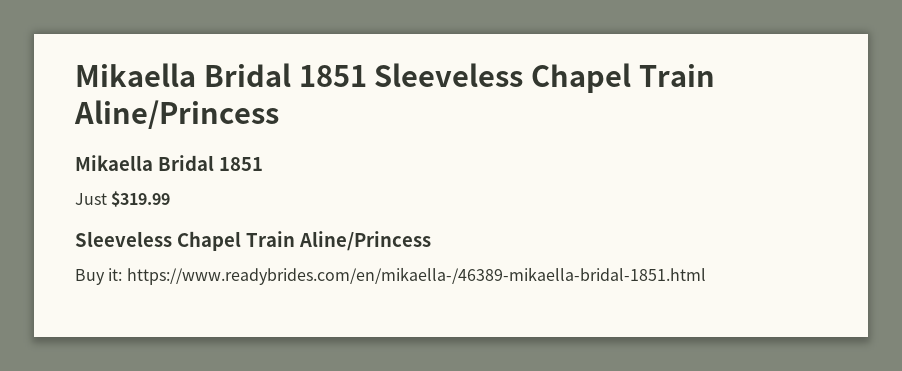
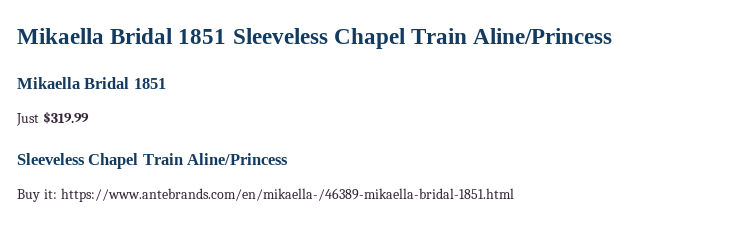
[126,267,706,285] https://www.readybrides.com/en/mikaella-/46389-mikaella-bridal-1851.html -> [60,188,514,202] https://www.antebrands.com/en/mikaella-/46389-mikaella-bridal-1851.html

